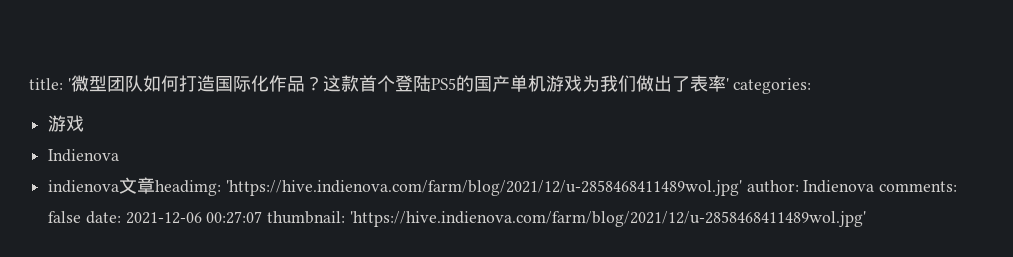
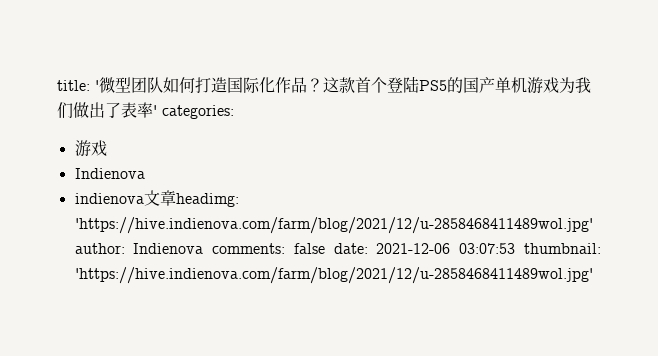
[206,211,263,224] 00:27:07 -> [459,243,516,254] 03:07:53

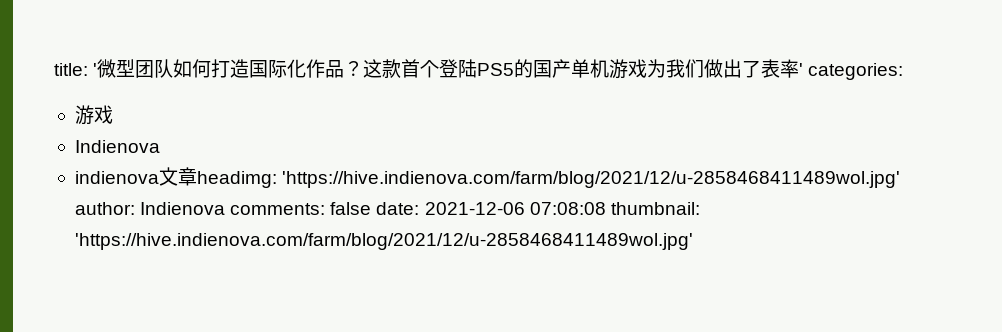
[459,243,516,254] 03:07:53 -> [529,202,606,215] 07:08:08

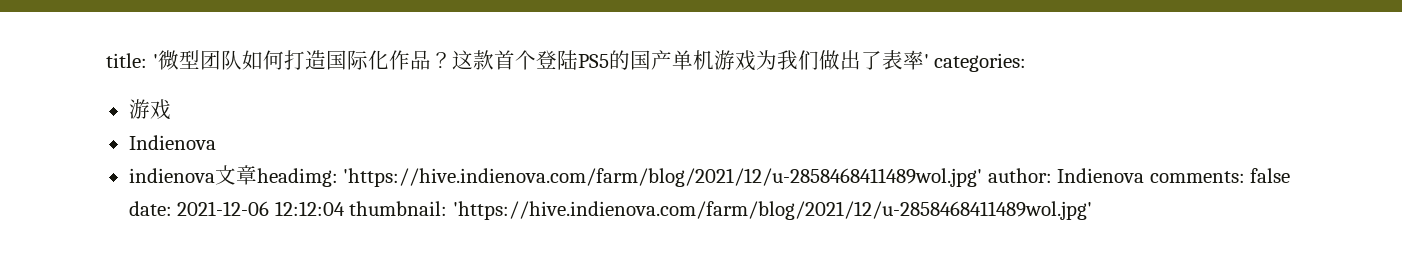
[529,202,606,215] 07:08:08 -> [274,201,345,216] 12:12:04

